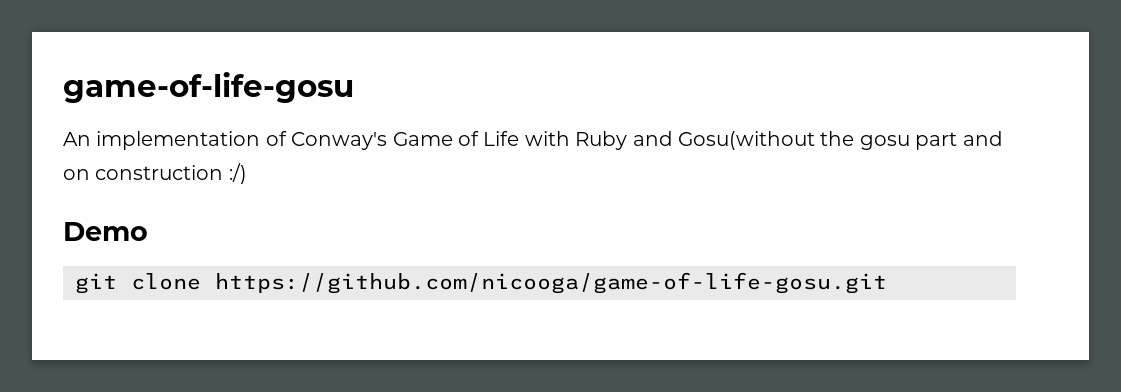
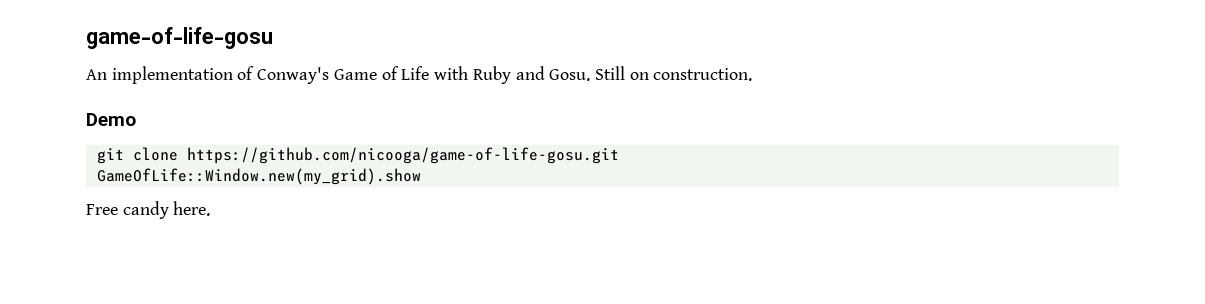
[677,131,1003,150] [63,163,247,184] Gosu(without the gosu part and on construction :/) -> [549,66,753,81] Gosu. Still on construction.
(887, 283) none -> [96,168,421,185] [86,201,211,219] // GameOfLife::Window.new(my_grid).show // Free candy here.

